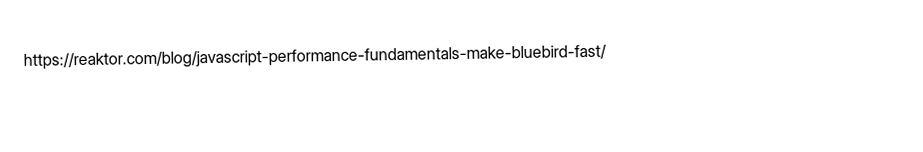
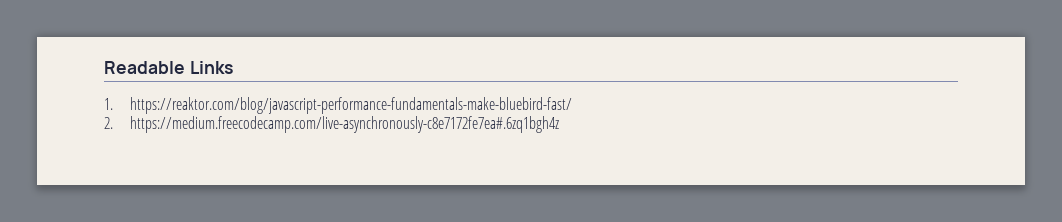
(23, 57) none -> [104,61,233,74] [104,98,113,110] Readable Links // 1.
(607, 57) none -> [104,116,560,133] // 2. https://medium.freecodecamp.com/live-asynchronously-c8e7172fe7ea#.6zq1bgh4z

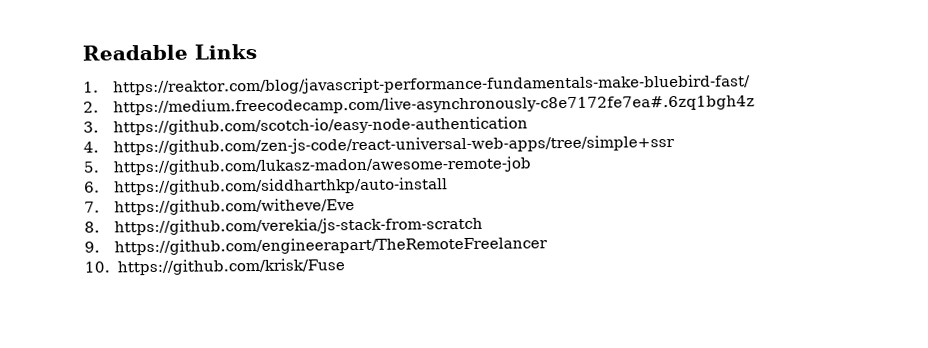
(560, 124) none -> [83,116,528,136] [83,134,675,156] [83,156,531,176] [84,177,448,196] [84,198,355,216] [84,216,483,236] [84,236,548,256] [84,258,345,276] // 3. https://github.com/scotch-io/easy-node-authentication // 4. https://github.com/zen-js-code/react-universal-web-apps/tree/simple+ssr // 5. https://github.com/lukasz-madon/awesome-remote-job // 6. https://github.com/siddharthkp/auto-install // 7. https://github.com/witheve/Eve // 8. https://github.com/verekia/js-stack-from-scratch // 9. https://github.com/engineerapart/TheRemoteFreelancer // 10. https://github.com/krisk/Fuse

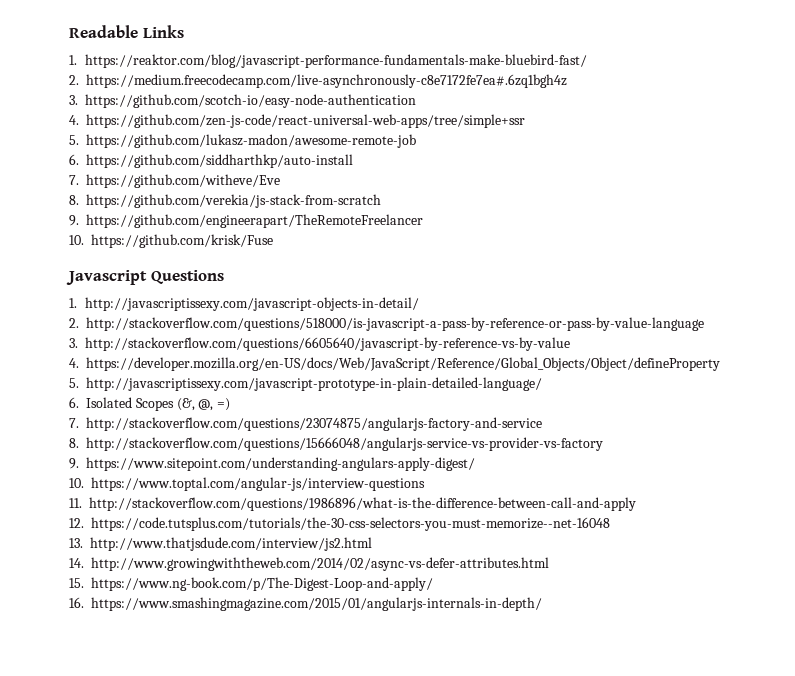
(345, 267) none -> [66,270,224,285] [69,297,420,311] [69,317,704,331] [69,337,571,351] [69,357,720,371] [69,377,542,391] [69,397,231,411] [69,417,542,431] [69,437,603,451] [69,457,475,471] [69,477,425,491] [69,497,636,511] [69,517,610,531] [69,537,372,551] [69,557,549,571] [69,577,433,591] [69,597,542,611] // Javascript Questions // 1. http://javascriptissexy.com/javascript-objects-in-detail/ // 2. http://stackoverflow.com/questions/518000/is-javascript-a-pass-by-reference-or-pass-by-value-language // 3. http://stackoverflow.com/questions/6605640/javascript-by-reference-vs-by-value // 4. https://developer.mozilla.org/en-US/docs/Web/JavaScript/Reference/Global_Objects/Object/defineProperty // 5. http://javascriptissexy.com/javascript-prototype-in-plain-detailed-language/ // 6. Isolated Scopes (&, @, =) // 7. http://stackoverflow.com/questions/23074875/angularjs-factory-and-service // 8. http://stackoverflow.com/questions/15666048/angularjs-service-vs-provider-vs-factory // 9. https://www.sitepoint.com/understanding-angulars-apply-digest/ // 10. https://www.toptal.com/angular-js/interview-questions // 11. http://stackoverflow.com/questions/1986896/what-is-the-difference-between-call-and-apply // 12. https://code.tutsplus.com/tutorials/the-30-css-selectors-you-must-memorize--net-16048 // 13. http://www.thatjsdude.com/interview/js2.html // 14. http://www.growingwiththeweb.com/2014/02/async-vs-defer-attributes.html // 15. https://www.ng-book.com/p/The-Digest-Loop-and-apply/ // 16. https://www.smashingmagazine.com/2015/01/angularjs-internals-in-depth/

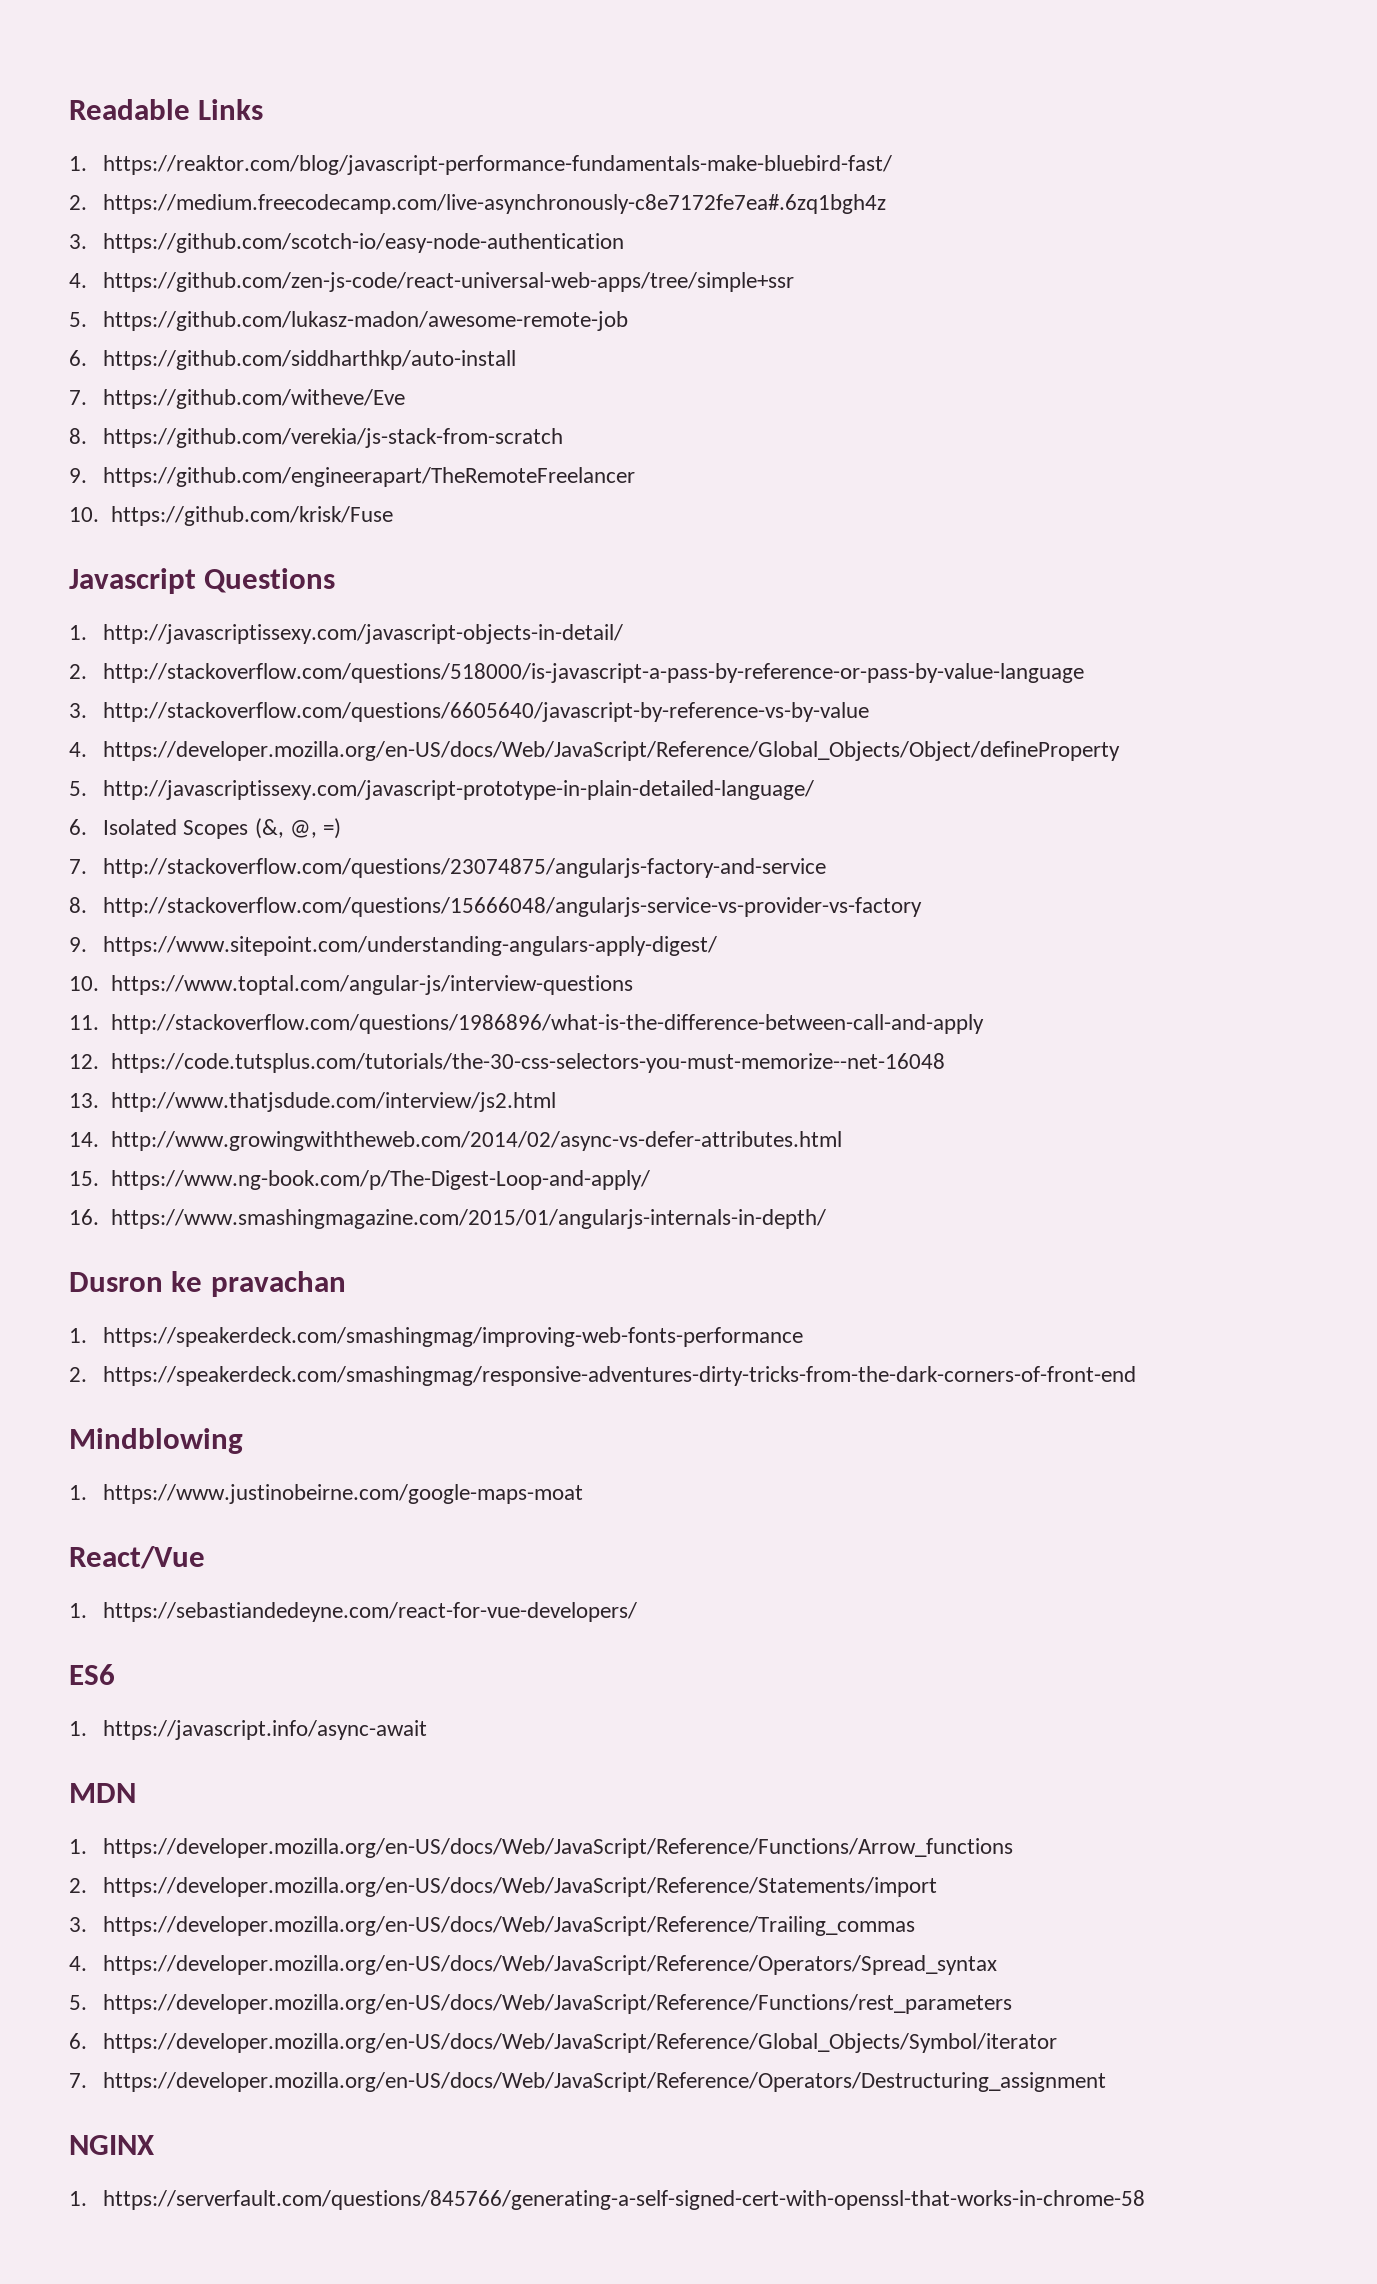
(542, 604) none -> [69,1271,346,1297] [69,1327,804,1347] [69,1366,1137,1386] [69,1428,243,1454] [69,1484,584,1504] [69,1546,205,1569] [69,1602,638,1622] [69,1664,115,1685] [69,1720,428,1740] [69,1783,136,1803] [69,1838,1014,1858] [69,1877,938,1897] [69,1916,916,1936] [69,1955,998,1975] [69,1994,1013,2014] [69,2033,1058,2053] [69,2072,1107,2092] [69,2135,154,2155] [69,2190,1146,2210] // Dusron ke pravachan // 1. https://speakerdeck.com/smashingmag/improving-web-fonts-performance // 2. https://speakerdeck.com/smashingmag/responsive-adventures-dirty-tricks-from-the-dark-corners-of-front-end // Mindblowing // 1. https://www.justinobeirne.com/google-maps-moat // React/Vue // 1. https://sebastiandedeyne.com/react-for-vue-developers/ // ES6 // 1. https://javascript.info/async-await // MDN // 1. https://developer.mozilla.org/en-US/docs/Web/JavaScript/Reference/Functions/Arrow_functions // 2. https://developer.mozilla.org/en-US/docs/Web/JavaScript/Reference/Statements/import // 3. https://developer.mozilla.org/en-US/docs/Web/JavaScript/Reference/Trailing_commas // 4. https://developer.mozilla.org/en-US/docs/Web/JavaScript/Reference/Operators/Spread_syntax // 5. https://developer.mozilla.org/en-US/docs/Web/JavaScript/Reference/Functions/rest_parameters // 6. https://developer.mozilla.org/en-US/docs/Web/JavaScript/Reference/Global_Objects/Symbol/iterator // 7. https://developer.mozilla.org/en-US/docs/Web/JavaScript/Reference/Operators/Destructuring_assignment // NGINX // 1. https://serverfault.com/questions/845766/generating-a-self-signed-cert-with-openssl-that-works-in-chrome-58

